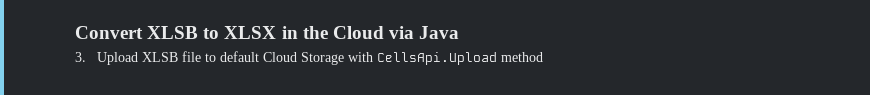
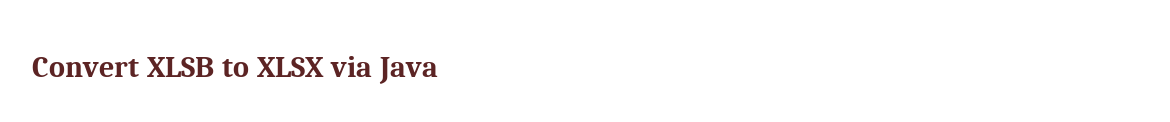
[281,26,384,39] in the Cloud -> (324, 67) none
[75,51,543,65] // 3. Upload XLSB file to default Cloud Storage with CellsApi.Upload method -> (438, 70) none

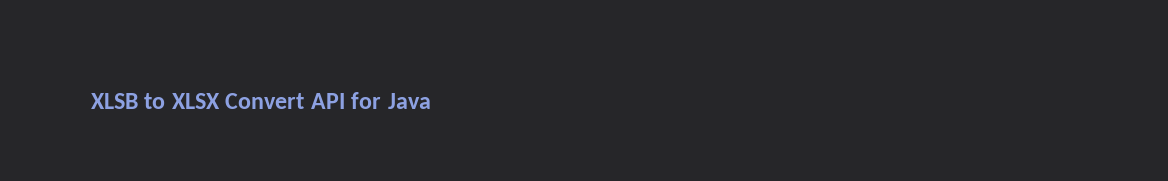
[32,57,139,77] Convert -> (91, 101) none
[329,56,372,77] via -> [225,92,382,109] Convert API for

